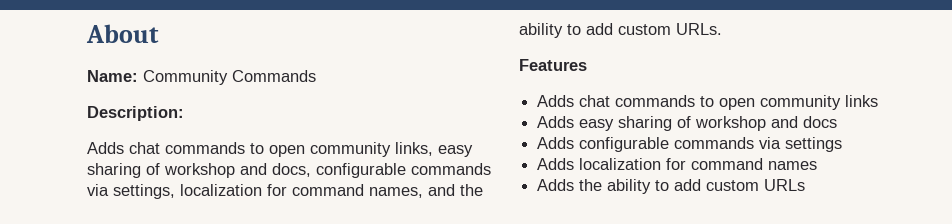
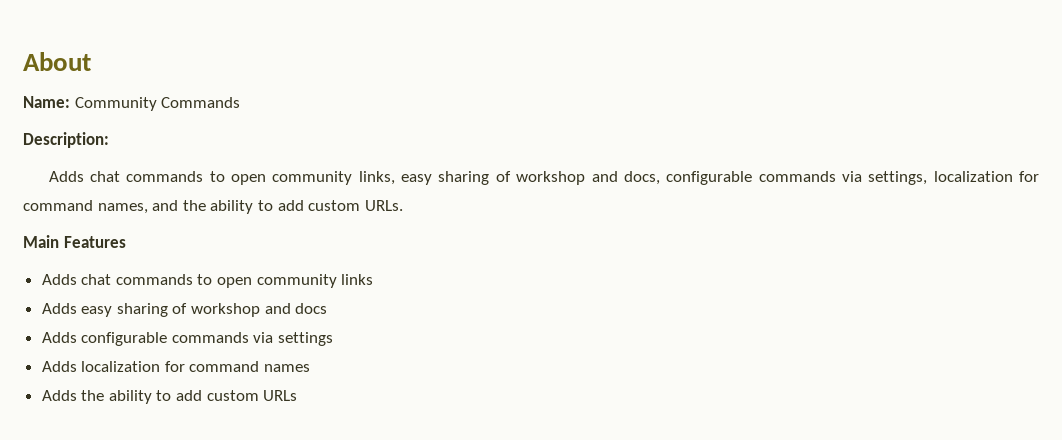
(722, 29) none -> [23,235,59,248] Main

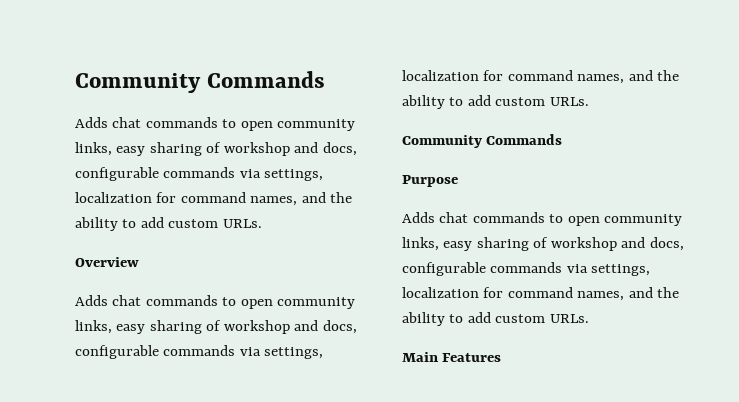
[23,52,91,71] [23,96,241,111] [23,132,109,148] About // Name: Community Commands // Description: -> [75,71,326,93] [75,117,356,131] [75,142,357,156] [75,167,324,181] [75,192,353,206] [75,217,262,231] [75,257,139,267] [75,295,356,309] [75,320,357,334] [75,345,324,359] [402,70,680,84] [402,95,589,109] [402,134,563,148] [402,175,458,187] Community Commands // Adds chat commands to open community links, easy sharing of workshop and docs, configurable commands via settings, localization for command names, and the ability to add custom URLs. // Overview // Adds chat commands to open community links, easy sharing of workshop and docs, configurable commands via settings, localization for command names, and the ability to add custom URLs. // Community Commands // Purpose
[41,274,374,288] [41,303,328,317] [41,332,334,346] [41,361,311,372] [41,390,298,404] // Adds chat commands to open community links // Adds easy sharing of workshop and docs // Adds configurable commands via settings // Adds localization for command names // Adds the ability to add custom URLs -> (502, 357) none

